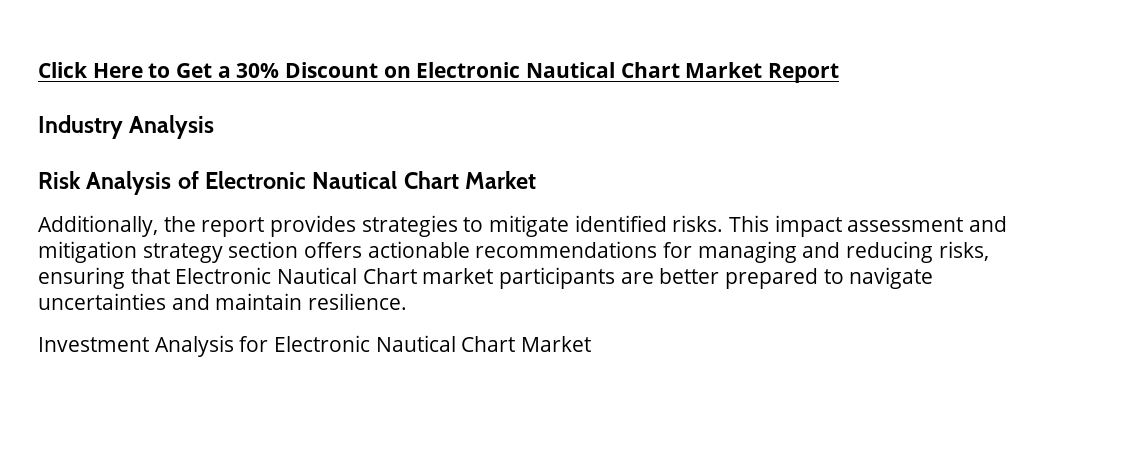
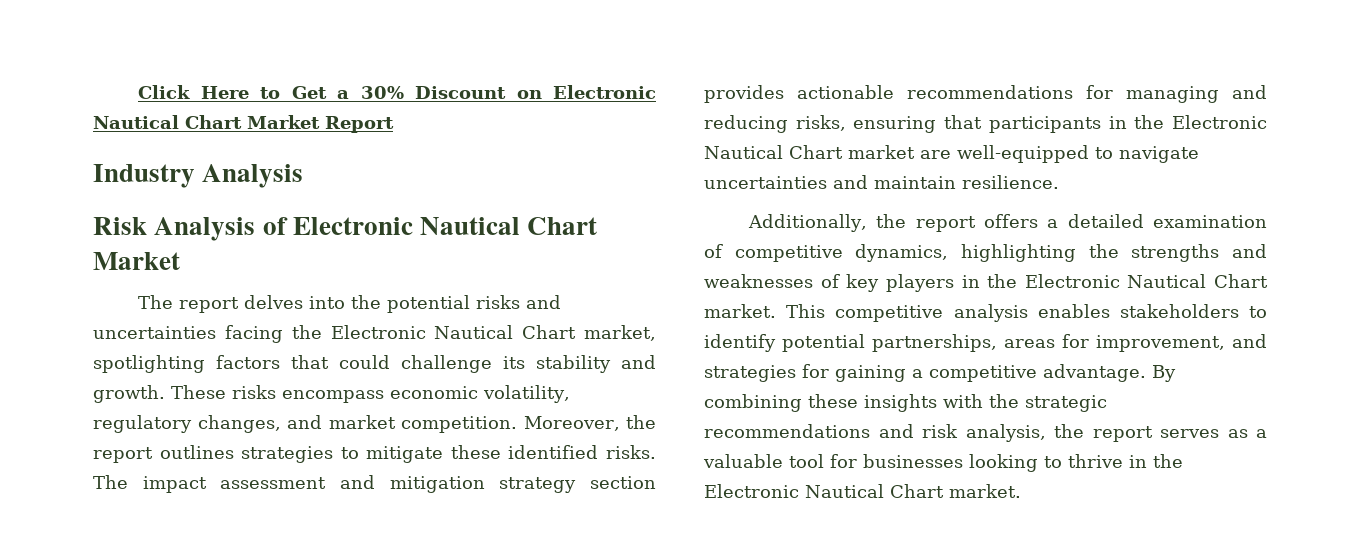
[38,215,356,237] Additionally, the report provides -> [138,295,562,313] [93,325,656,343] [93,355,656,373] [93,385,570,403] [93,415,656,433] [93,445,234,463] The report delves into the potential risks and uncertainties facing the Electronic Nautical Chart market, spotlighting factors that could challenge its stability and growth. These risks encompass economic volatility, regulatory changes, and market competition. Moreover, the report outlines
(570, 226) none -> [450,445,501,459] these
[729,215,770,232] This -> [93,475,128,489] The
[304,242,363,258] offers -> [704,85,784,103] provides
(170, 276) none -> [988,115,1165,133] participants in the
[499,267,819,289] participants are better prepared -> [920,145,1089,163] are well-equipped
[38,335,592,357] Investment Analysis for Electronic Nautical Chart Market -> [748,214,1267,232] [704,244,1267,262] [704,274,1268,292] [704,304,1267,322] [704,334,1267,352] [704,364,1176,382] [704,394,1107,412] [704,424,1267,442] [703,454,1183,472] [704,484,1021,498] Additionally, the report offers a detailed examination of competitive dynamics, highlighting the strengths and weaknesses of key players in the Electronic Nautical Chart market. This competitive analysis enables stakeholders to identify potential partnerships, areas for improvement, and strategies for gaining a competitive advantage. By combining these insights with the strategic recommendations and risk analysis, the report serves as a valuable tool for businesses looking to thrive in the Electronic Nautical Chart market.

